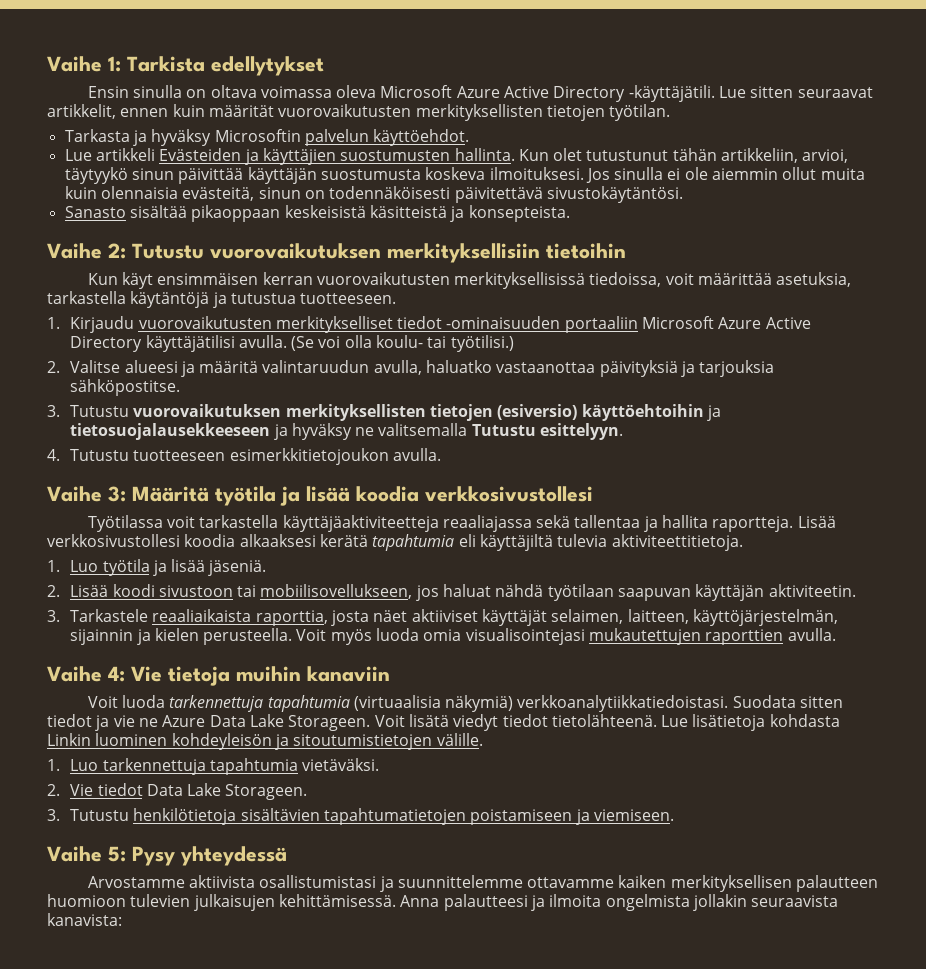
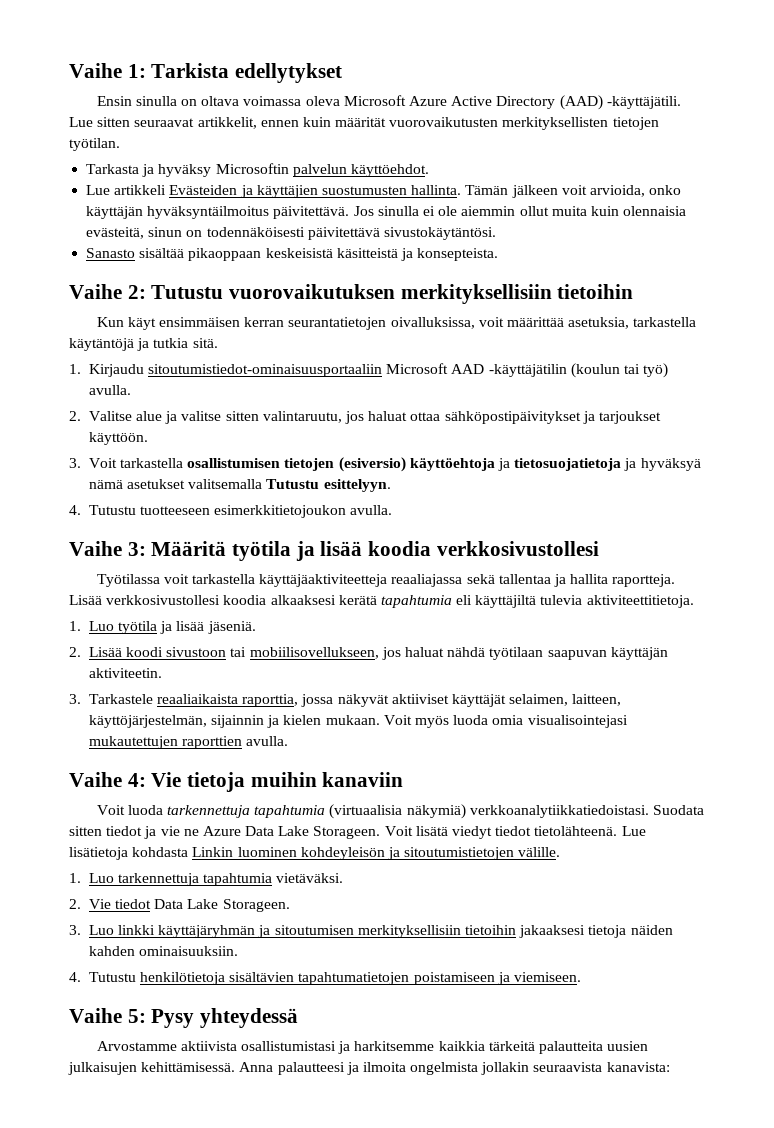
(626, 94) none -> [559,95,603,110] (AAD)
[518,148,849,163] [64,167,584,184] Kun olet tutustunut tähän artikkeliin, arvioi, täytyykö sinun päivittää käyttäjän suostumusta koskeva ilmoituksesi. -> [465,185,682,198] [86,206,350,219] Tämän jälkeen voit arvioida, onko käyttäjän hyväksyntäilmoitus päivitettävä.
[316,272,662,289] vuorovaikutusten merkityksellisissä tiedoissa, -> [288,317,475,330] seurantatietojen oivalluksissa,
[230,293,397,304] tutustua tuotteeseen. -> [153,338,218,348] tutkia sitä.
[138,316,811,333] [70,335,514,352] [47,360,775,377] [70,379,181,396] [47,404,722,421] [70,423,375,440] vuorovaikutusten merkitykselliset tiedot -ominaisuuden portaaliin Microsoft Azure Active Directory käyttäjätilisi avulla. (Se voi olla koulu- tai työtilisi.) // 2. Valitse alueesi ja määritä valintaruudun avulla, haluatko vastaanottaa päivityksiä ja tarjouksia sähköpostitse. // 3. Tutustu vuorovaikutuksen merkityksellisten tietojen (esiversio) käyttöehtoihin ja tietosuojalausekkeeseen ja hyväksy ne -> [148,363,669,378] [88,385,131,395] [69,411,661,424] [88,432,148,445] [69,457,701,472] [88,479,186,489] sitoutumistiedot-ominaisuusportaaliin Microsoft AAD -käyttäjätilin (koulun tai työ) avulla. // 2. Valitse alue ja valitse sitten valintaruutu, jos haluat ottaa sähköpostipäivitykset ja tarjoukset käyttöön. // 3. Voit tarkastella osallistumisen tietojen (esiversio) käyttöehtoja ja tietosuojatietoja ja hyväksyä nämä asetukset
[331,610,408,626] josta näet -> [301,694,389,707] jossa näkyvät
[203,628,293,645] perusteella. -> [325,715,380,725] mukaan.
(60, 815) none -> [88,925,673,938] [88,946,239,956] [69,972,81,982] Luo linkki käyttäjäryhmän ja sitoutumisen merkityksellisiin tietoihin jakaaksesi tietoja näiden kahden ominaisuuksiin. // 4.
[397,875,879,892] [47,894,191,907] suunnittelemme ottavamme kaiken merkityksellisen palautteen huomioon tulevien -> [354,1041,649,1054] harkitsemme kaikkia tärkeitä palautteita uusien

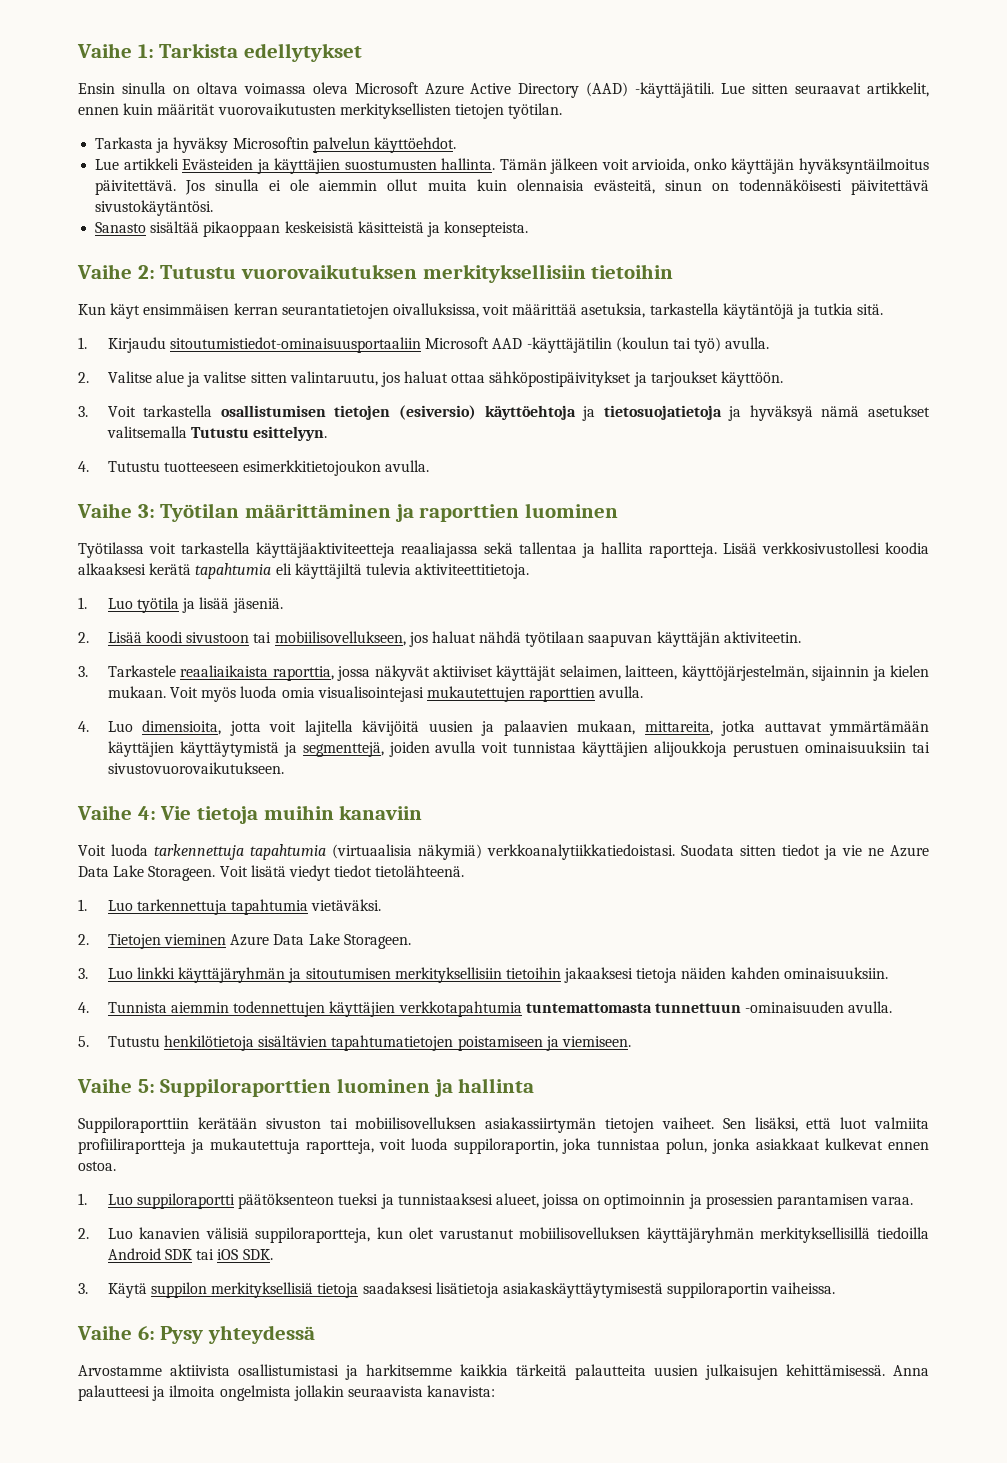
[151,541,599,561] Määritä työtila ja lisää koodia verkkosivustollesi -> [160,503,619,522] Työtilan määrittäminen ja raporttien luominen
(289, 741) none -> [78,720,930,736] [107,741,931,757] [107,762,284,774] // 4. Luo dimensioita, jotta voit lajitella kävijöitä uusien ja palaavien mukaan, mittareita, jotka auttavat ymmärtämään käyttäjien käyttäytymistä ja segmenttejä, joiden avulla voit tunnistaa käyttäjien alijoukkoja perustuen ominaisuuksiin tai sivustovuorovaikutukseen.
[621,826,646,836] [69,847,561,860] Lue lisätietoja kohdasta Linkin luominen kohdeyleisön ja sitoutumistietojen välille. -> (465, 871) none
[88,899,152,909] Vie tiedot -> [107,934,270,949] Tietojen vieminen Azure
(81, 977) none -> [107,1001,893,1017] [78,1036,89,1047] Tunnista aiemmin todennettujen käyttäjien verkkotapahtumia tuntemattomasta tunnettuun -ominaisuuden avulla. // 5.
(146, 1016) none -> [160,1078,535,1097] [78,1117,930,1133] [78,1138,929,1154] [78,1161,116,1171] [78,1193,914,1209] [78,1227,930,1243] [107,1248,273,1260] [78,1282,836,1298] [77,1325,155,1340] Suppiloraporttien luominen ja hallinta // Suppiloraporttiin kerätään sivuston tai mobiilisovelluksen asiakassiirtymän tietojen vaiheet. Sen lisäksi, että luot valmiita profiiliraportteja ja mukautettuja raportteja, voit luoda suppiloraportin, joka tunnistaa polun, jonka asiakkaat kulkevat ennen ostoa. // 1. Luo suppiloraportti päätöksenteon tueksi ja tunnistaaksesi alueet, joissa on optimoinnin ja prosessien parantamisen varaa. // 2. Luo kanavien välisiä suppiloraportteja, kun olet varustanut mobiilisovelluksen käyttäjäryhmän merkityksellisillä tiedoilla Android SDK tai iOS SDK. // 3. Käytä suppilon merkityksellisiä tietoja saadaksesi lisätietoja asiakaskäyttäytymisestä suppiloraportin vaiheissa. // Vaihe 6:

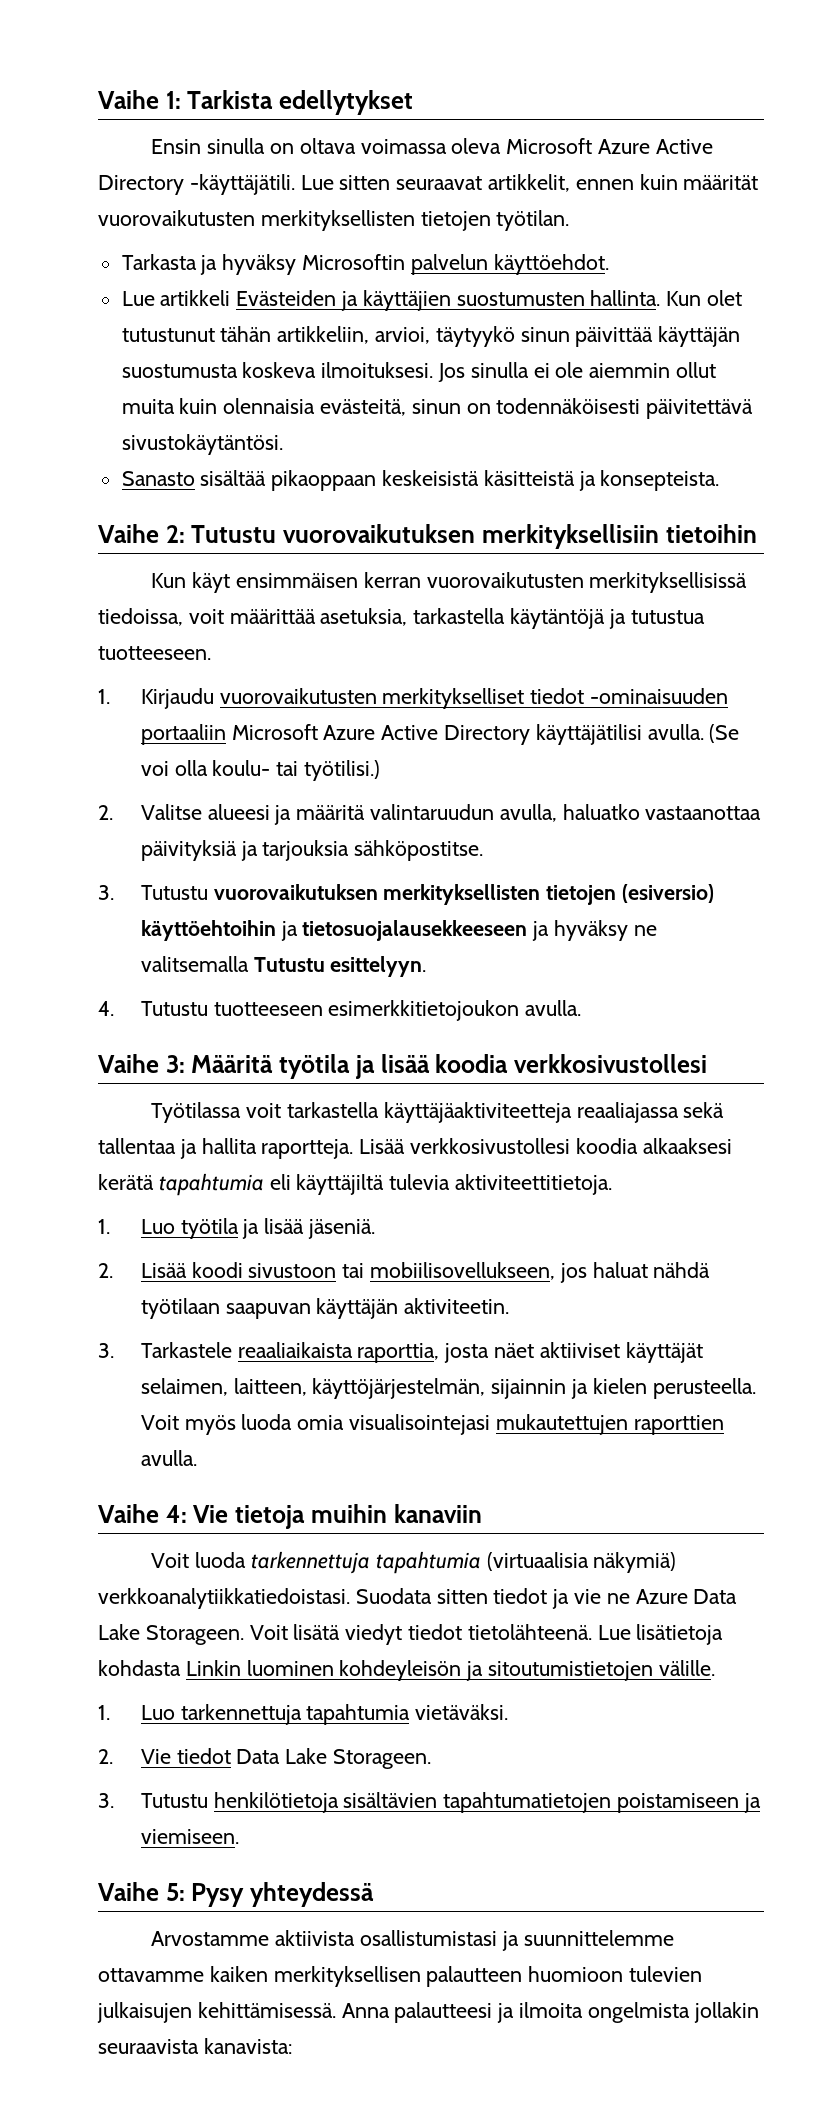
[586,82,629,97] (AAD) -> (184, 185) none
[499,158,929,174] [95,180,177,195] Tämän jälkeen voit arvioida, onko käyttäjän hyväksyntäilmoitus päivitettävä. -> [666,290,743,306] [121,326,741,347] [121,362,434,378] Kun olet tutustunut tähän artikkeliin, arvioi, täytyykö sinun päivittää käyttäjän suostumusta koskeva ilmoituksesi.
[281,303,479,319] seurantatietojen oivalluksissa, -> [426,572,748,593] [98,608,183,626] vuorovaikutusten merkityksellisissä tiedoissa,
[814,303,884,315] tutkia sitä. -> [630,610,705,624] [98,646,211,660] tutustua tuotteeseen.
[169,337,770,353] [78,371,784,387] [78,405,931,421] sitoutumistiedot-ominaisuusportaaliin Microsoft AAD -käyttäjätilin (koulun tai työ) avulla. // 2. Valitse alue ja valitse sitten valintaruutu, jos haluat ottaa sähköpostipäivitykset ja tarjoukset käyttöön. // 3. Voit tarkastella osallistumisen tietojen (esiversio) käyttöehtoja ja tietosuojatietoja ja hyväksyä nämä asetukset -> [219,688,728,709] [140,724,740,745] [140,760,380,781] [98,804,762,825] [140,840,484,861] [98,884,714,905] [140,920,657,941] vuorovaikutusten merkitykselliset tiedot -ominaisuuden portaaliin Microsoft Azure Active Directory käyttäjätilisi avulla. (Se voi olla koulu- tai työtilisi.) // 2. Valitse alueesi ja määritä valintaruudun avulla, haluatko vastaanottaa päivityksiä ja tarjouksia sähköpostitse. // 3. Tutustu vuorovaikutuksen merkityksellisten tietojen (esiversio) käyttöehtoihin ja tietosuojalausekkeeseen ja hyväksy ne
[160,503,619,522] Työtilan määrittäminen ja raporttien luominen -> [191,1054,708,1079] Määritä työtila ja lisää koodia verkkosivustollesi
[337,665,430,681] jossa näkyvät -> [444,1343,534,1363] josta näet
[107,686,166,698] mukaan. -> [652,1378,756,1399] perusteella.
[78,720,930,736] [107,741,931,757] [107,762,284,774] // 4. Luo dimensioita, jotta voit lajitella kävijöitä uusien ja palaavien mukaan, mittareita, jotka auttavat ymmärtämään käyttäjien käyttäytymistä ja segmenttejä, joiden avulla voit tunnistaa käyttäjien alijoukkoja perustuen ominaisuuksiin tai sivustovuorovaikutukseen. -> (197, 1458) none
(465, 871) none -> [597,1624,724,1645] [98,1660,715,1681] Lue lisätietoja kohdasta Linkin luominen kohdeyleisön ja sitoutumistietojen välille.
[107,934,270,949] Tietojen vieminen Azure -> [140,1748,231,1764] Vie tiedot
[107,967,888,983] [78,1001,893,1017] [78,1036,89,1047] Luo linkki käyttäjäryhmän ja sitoutumisen merkityksellisiin tietoihin jakaaksesi tietoja näiden kahden ominaisuuksiin. // 4. Tunnista aiemmin todennettujen käyttäjien verkkotapahtumia tuntemattomasta tunnettuun -ominaisuuden avulla. // 5. -> (114, 1800) none
[160,1078,535,1097] [78,1117,930,1133] [78,1138,929,1154] [78,1161,116,1171] [78,1193,914,1209] [78,1227,930,1243] [107,1248,273,1260] [78,1282,836,1298] [77,1325,155,1340] Suppiloraporttien luominen ja hallinta // Suppiloraporttiin kerätään sivuston tai mobiilisovelluksen asiakassiirtymän tietojen vaiheet. Sen lisäksi, että luot valmiita profiiliraportteja ja mukautettuja raportteja, voit luoda suppiloraportin, joka tunnistaa polun, jonka asiakkaat kulkevat ennen ostoa. // 1. Luo suppiloraportti päätöksenteon tueksi ja tunnistaaksesi alueet, joissa on optimoinnin ja prosessien parantamisen varaa. // 2. Luo kanavien välisiä suppiloraportteja, kun olet varustanut mobiilisovelluksen käyttäjäryhmän merkityksellisillä tiedoilla Android SDK tai iOS SDK. // 3. Käytä suppilon merkityksellisiä tietoja saadaksesi lisätietoja asiakaskäyttäytymisestä suppiloraportin vaiheissa. // Vaihe 6: -> (185, 1892) none
[366,1364,698,1380] harkitsemme kaikkia tärkeitä palautteita uusien -> [523,1930,674,1946] [98,1966,703,1987] suunnittelemme ottavamme kaiken merkityksellisen palautteen huomioon tulevien

